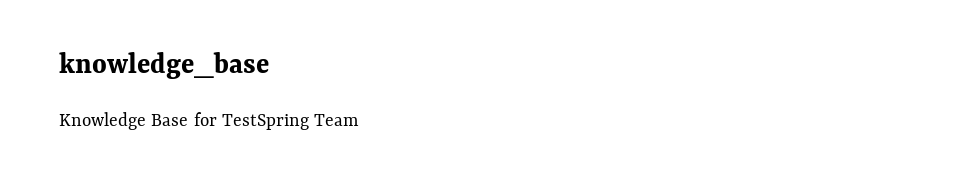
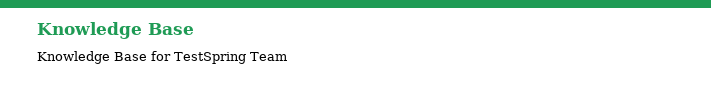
[59,52,269,79] knowledge_base -> [37,22,194,39] Knowledge Base

